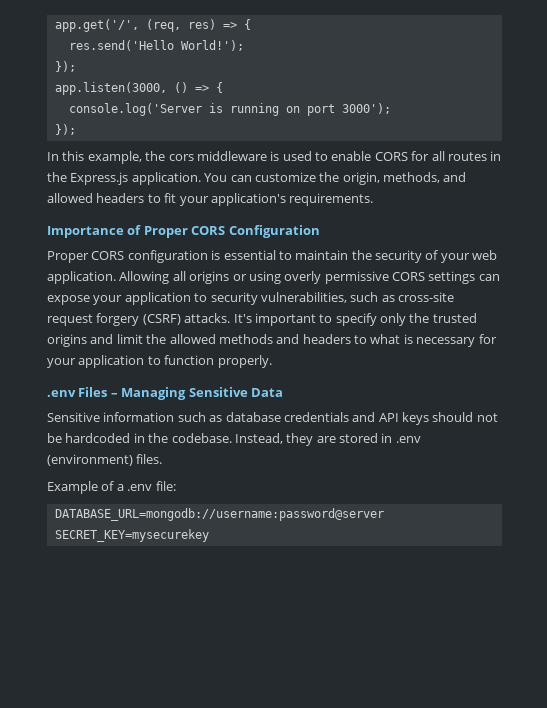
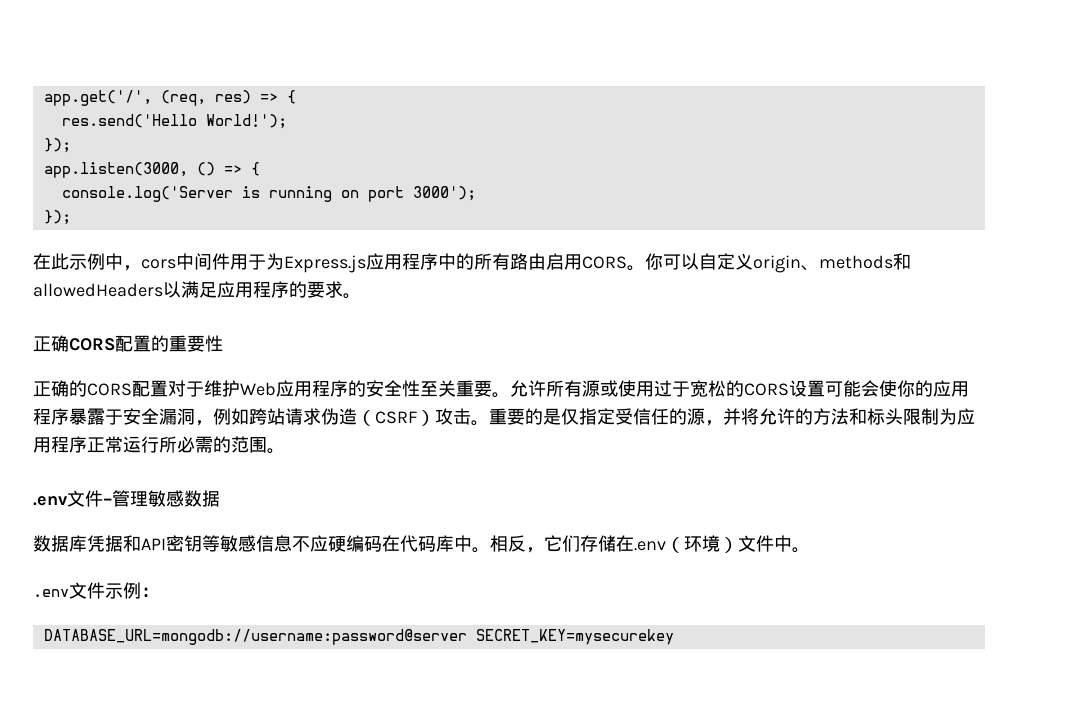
[47,151,502,164] [47,172,467,185] [47,193,374,206] [47,225,320,238] [47,250,498,263] [47,271,500,284] [47,292,454,305] [47,313,477,326] [47,334,497,347] [47,355,272,368] [47,387,283,400] [47,412,498,425] [47,433,421,446] [47,454,163,466] [47,481,176,494] In this example, the cors middleware is used to enable CORS for all routes in the Express.js application. You can customize the origin, methods, and allowed headers to fit your application's requirements. // Importance of Proper CORS Configuration // Proper CORS configuration is essential to maintain the security of your web application. Allowing all origins or using overly permissive CORS settings can expose your application to security vulnerabilities, such as cross-site request forgery (CSRF) attacks. It's important to specify only the trusted origins and limit the allowed methods and headers to what is necessary for your application to function properly. // .env Files – Managing Sensitive Data // Sensitive information such as database credentials and API keys should not be hardcoded in the codebase. Instead, they are stored in .env (environment) files. // Example of a .env file: -> [33,253,911,273] [33,281,361,299] [33,335,223,352] [33,380,969,398] [33,408,975,426] [33,436,285,454] [33,490,220,507] [33,535,810,553] [33,582,159,599] 在此示例中，cors中间件用于为Express.js应用程序中的所有路由启用CORS。你可以自定义origin、methods和allowedHeaders以满足应用程序的要求。 // 正确CORS配置的重要性 // 正确的CORS配置对于维护Web应用程序的安全性至关重要。允许所有源或使用过于宽松的CORS设置可能会使你的应用程序暴露于安全漏洞，例如跨站请求伪造（CSRF）攻击。重要的是仅指定受信任的源，并将允许的方法和标头限制为应用程序正常运行所必需的范围。 // .env文件–管理敏感数据 // 数据库凭据和API密钥等敏感信息不应硬编码在代码库中。相反，它们存储在.env（环境）文件中。 // .env文件示例：

